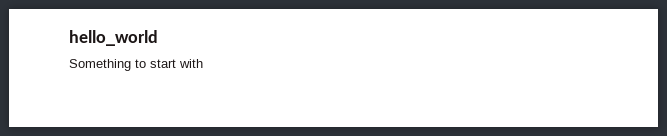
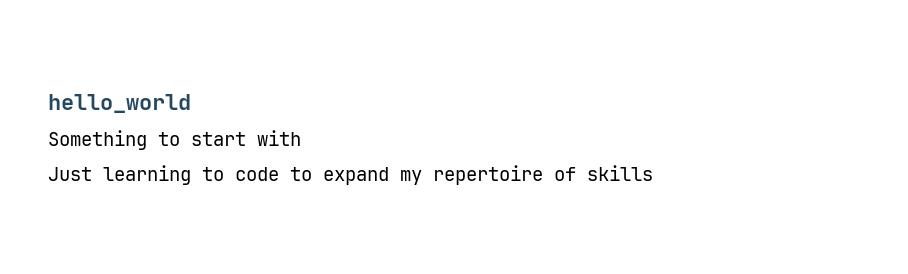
(203, 63) none -> [48,165,653,185] // Just learning to code to expand my repertoire of skills

